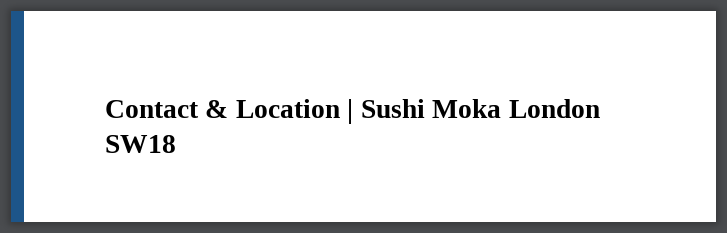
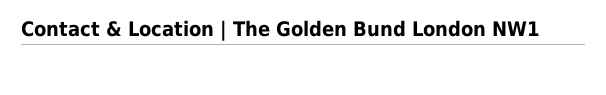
[360,99,600,118] [105,135,176,153] Sushi Moka London SW18 -> [233,20,540,37] The Golden Bund London NW1

